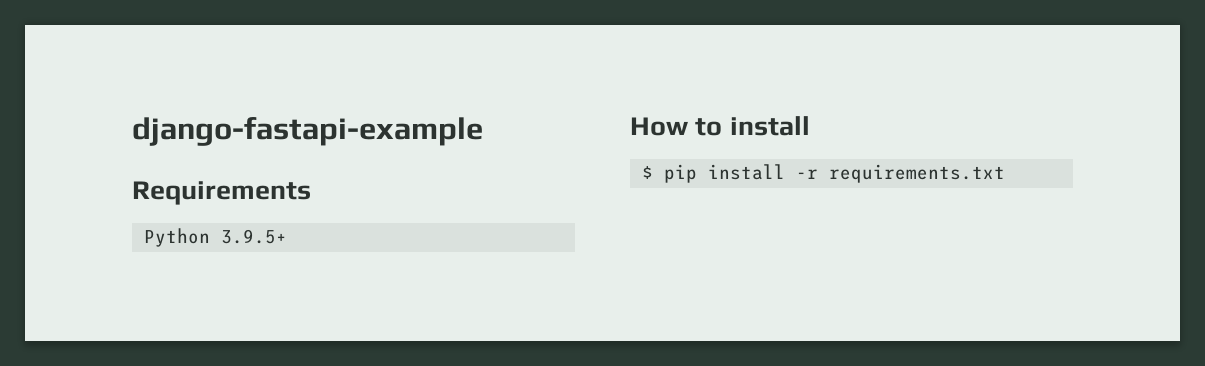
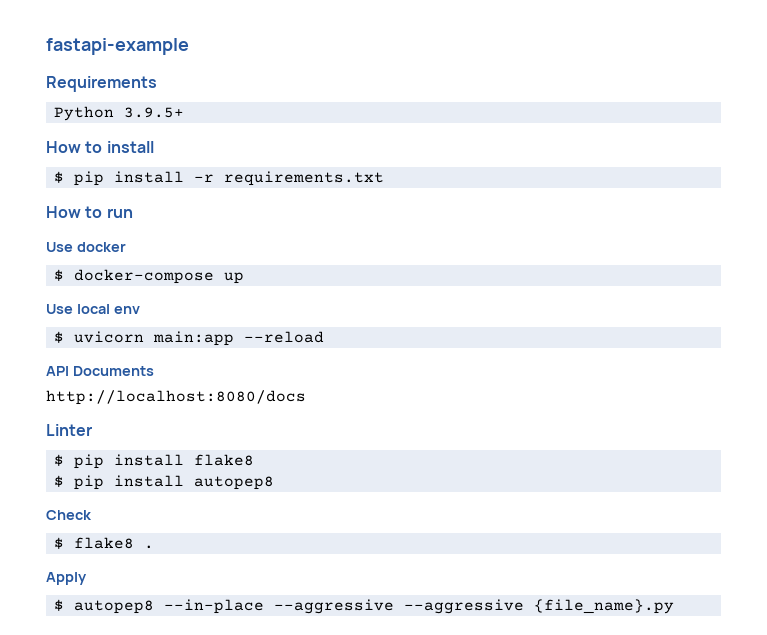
[132,117,483,146] django-fastapi-example -> [46,38,189,55] fastapi-example
(1005, 173) none -> [46,206,133,218] [46,242,126,252] [53,269,244,284] [46,304,140,314] [53,331,324,346] [46,366,154,376] [46,390,306,405] [46,424,92,436] [53,454,254,469] [53,475,274,490] [46,510,92,520] [53,537,154,549] [46,572,87,585] [53,599,674,614] // How to run // Use docker // $ docker-compose up // Use local env // $ uvicorn main:app --reload // API Documents // http://localhost:8080/docs // Linter // $ pip install flake8 // $ pip install autopep8 // Check // $ flake8 . // Apply // $ autopep8 --in-place --aggressive --aggressive {file_name}.py

